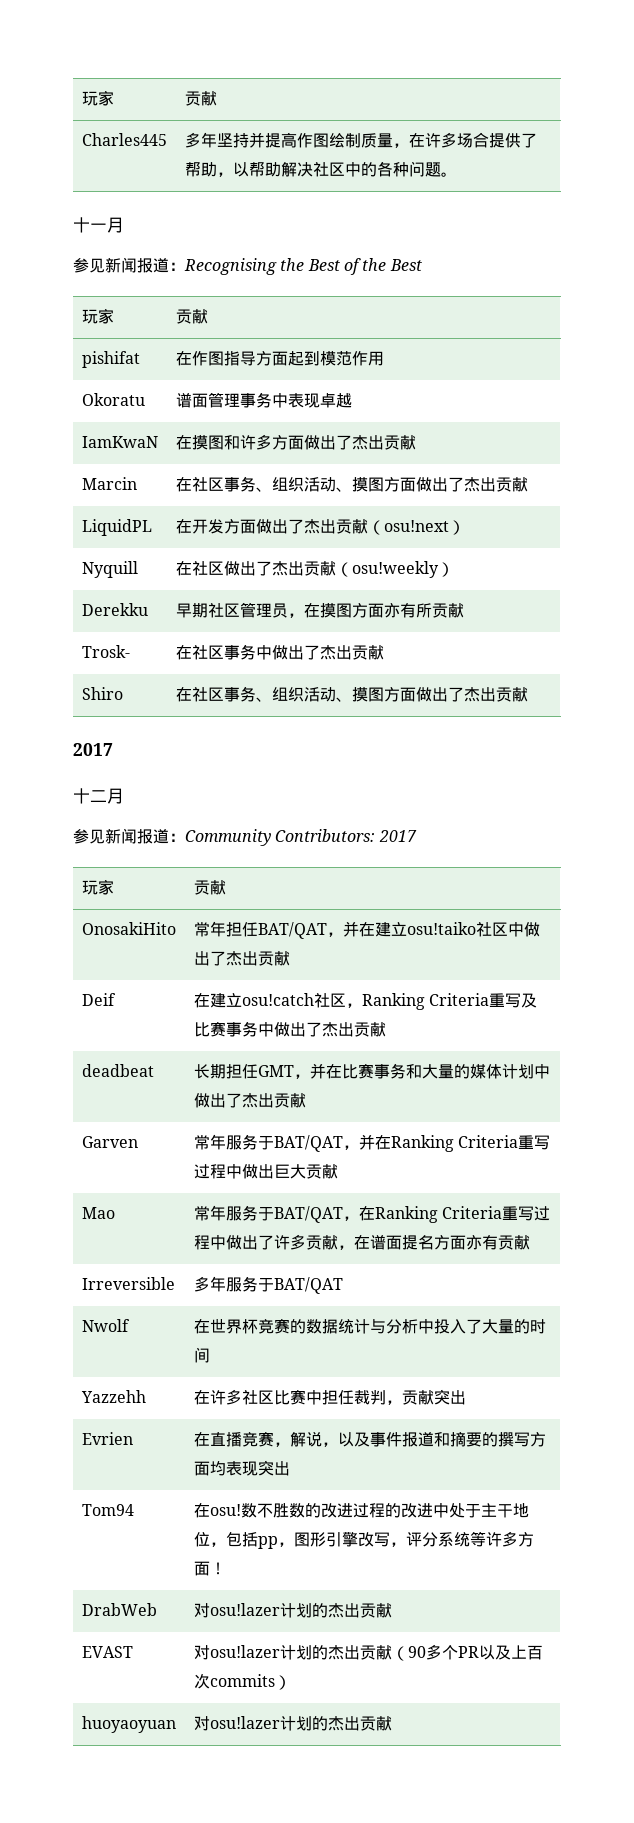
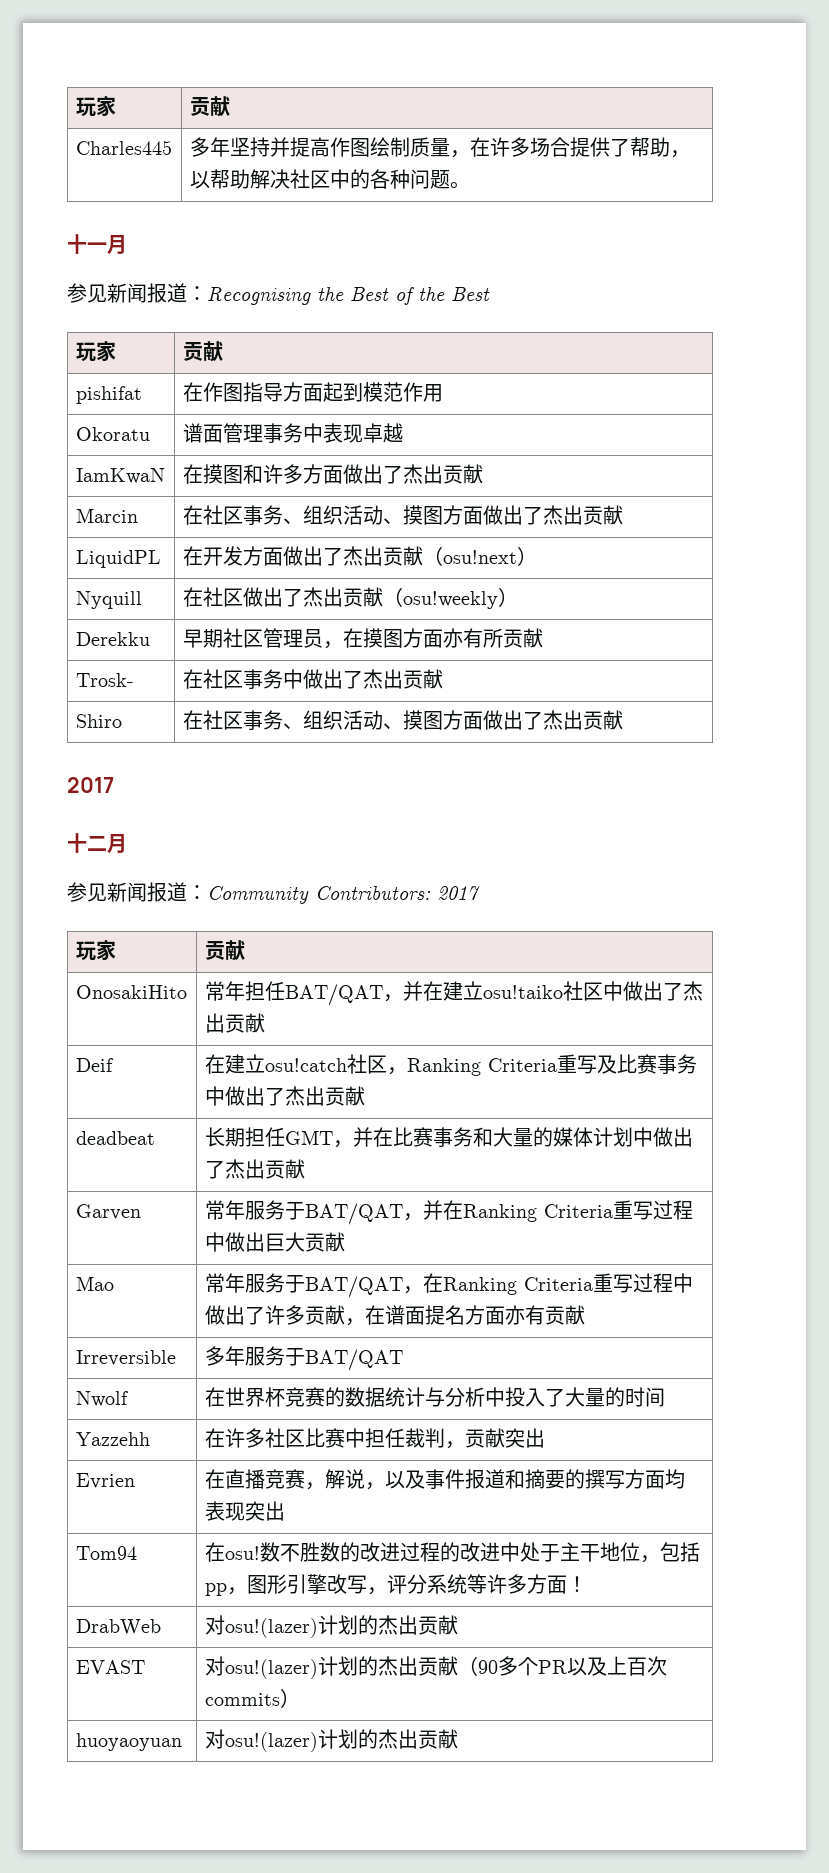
[209,1603,280,1616] osu!lazer -> [224,1618,318,1638] osu!(lazer)
[209,1645,280,1658] osu!lazer -> [224,1659,318,1679] osu!(lazer)
[209,1716,280,1729] osu!lazer -> [224,1732,318,1752] osu!(lazer)

